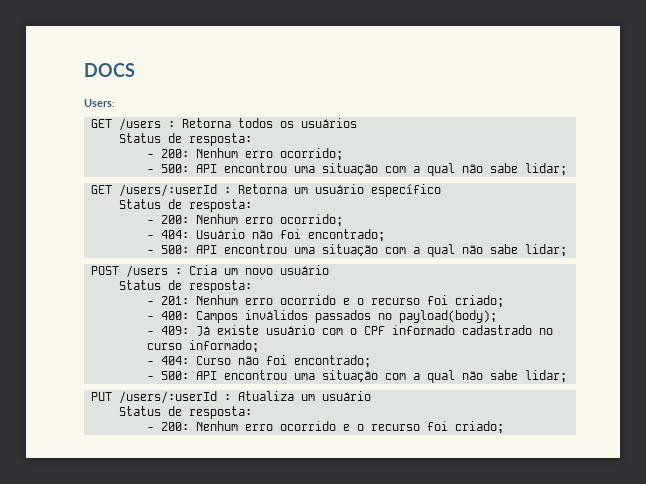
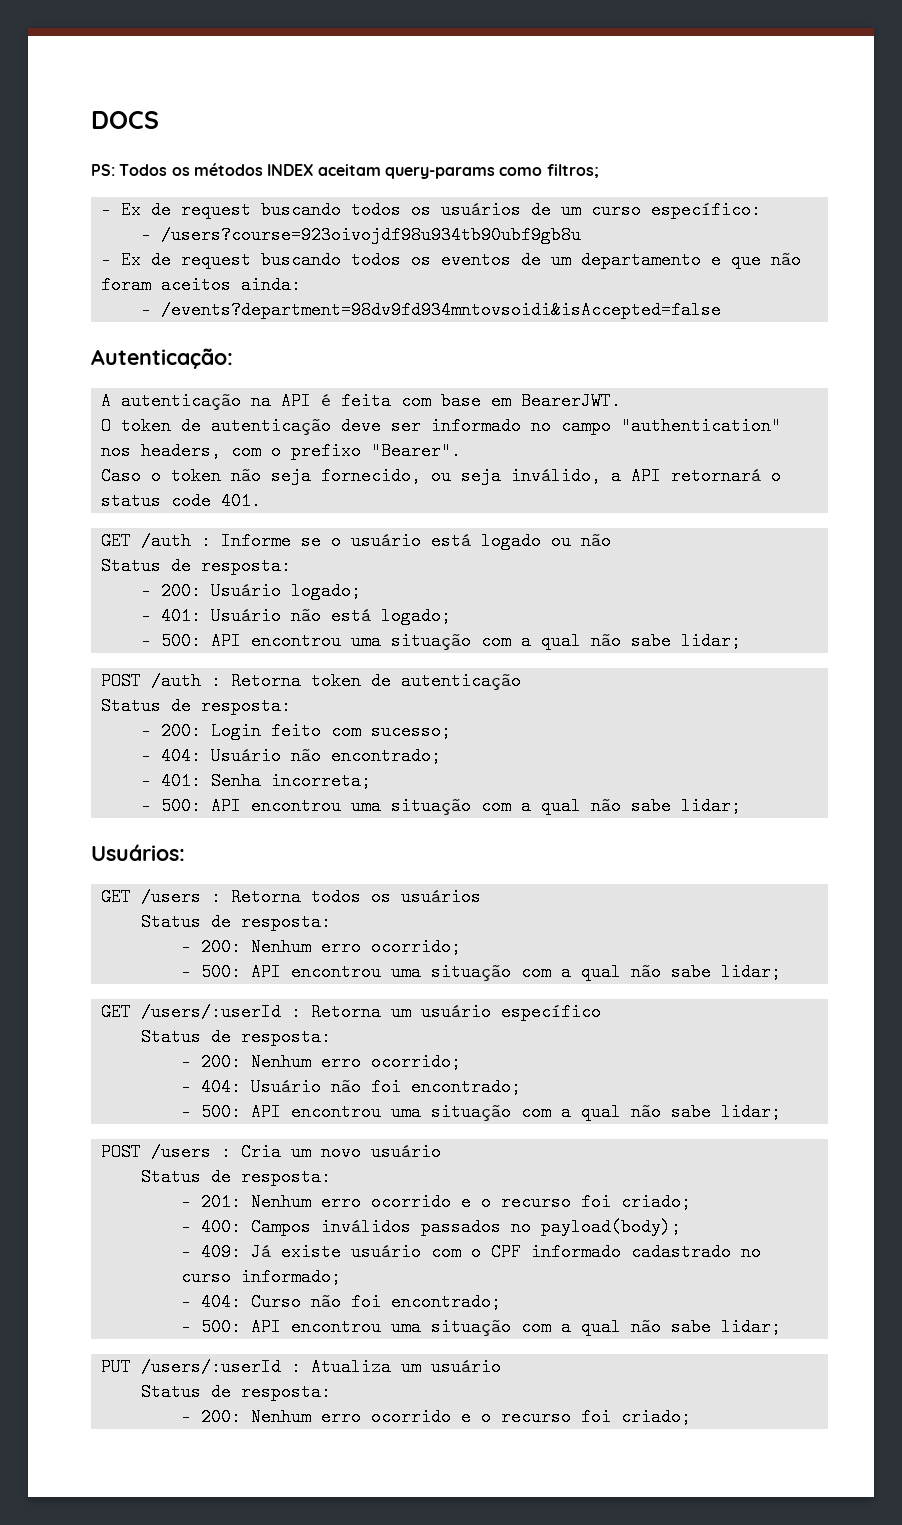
[84,99,115,107] Users: -> [91,163,599,179] [100,201,761,219] [140,226,581,244] [100,251,801,269] [100,276,301,294] [140,301,721,319] [91,348,233,369] [100,392,621,410] [100,417,781,435] [100,442,461,460] [100,467,781,485] [100,492,261,510] [100,532,611,550] [100,557,291,575] [140,582,361,600] [140,607,451,625] [140,632,741,650] [100,672,521,690] [100,697,291,715] [140,722,451,740] [140,747,441,765] [140,772,371,790] [140,797,741,815] [91,844,185,861] PS: Todos os métodos INDEX aceitam query-params como filtros; // - Ex de request buscando todos os usuários de um curso específico: // - /users?course=923oivojdf98u934tb90ubf9gb8u // - Ex de request buscando todos os eventos de um departamento e que não foram aceitos ainda: // - /events?department=98dv9fd934mntovsoidi&isAccepted=false // Autenticação: // A autenticação na API é feita com base em BearerJWT. // O token de autenticação deve ser informado no campo "authentication" nos headers, com o prefixo "Bearer". // Caso o token não seja fornecido, ou seja inválido, a API retornará o status code 401. // GET /auth : Informe se o usuário está logado ou não // Status de resposta: // - 200: Usuário logado; // - 401: Usuário não está logado; // - 500: API encontrou uma situação com a qual não sabe lidar; // POST /auth : Retorna token de autenticação // Status de resposta: // - 200: Login feito com sucesso; // - 404: Usuário não encontrado; // - 401: Senha incorreta; // - 500: API encontrou uma situação com a qual não sabe lidar; // Usuários:

